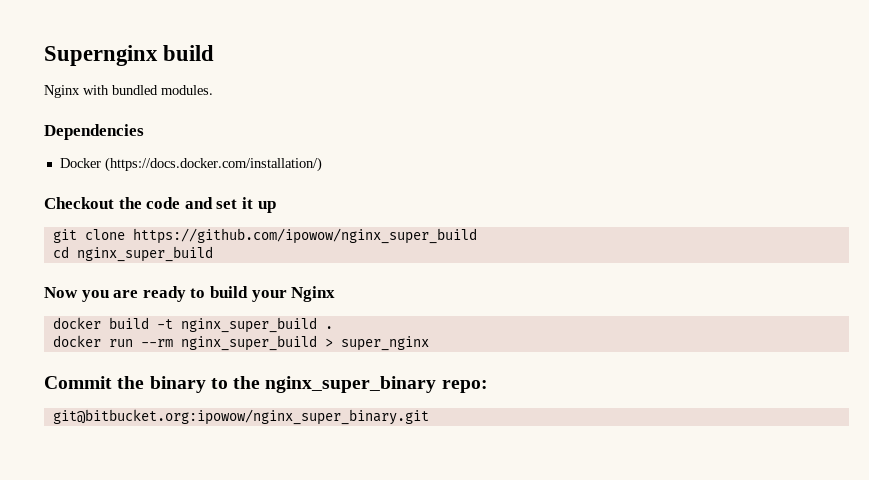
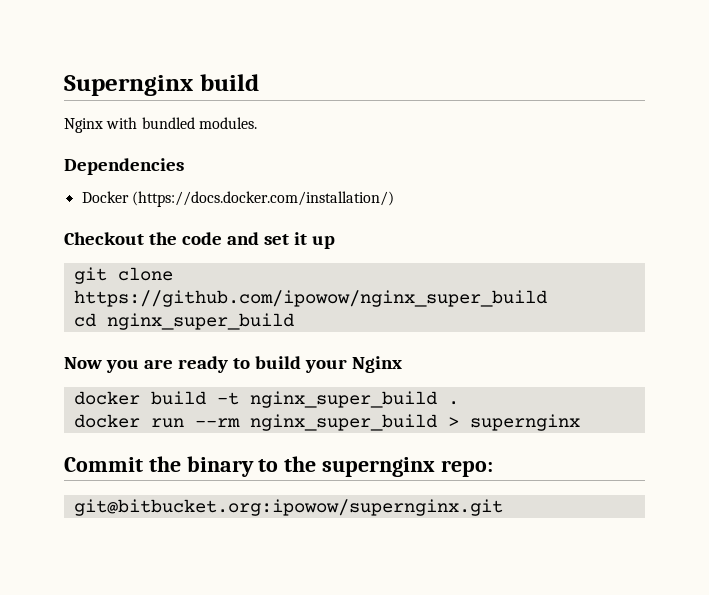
[340,336,429,351] super_nginx -> [469,414,580,431] supernginx
[265,376,437,393] nginx_super_binary -> [322,457,436,477] supernginx
[52,409,429,425] git@bitbucket.org:ipowow/nginx_super_binary.git -> [73,499,503,516] git@bitbucket.org:ipowow/supernginx.git

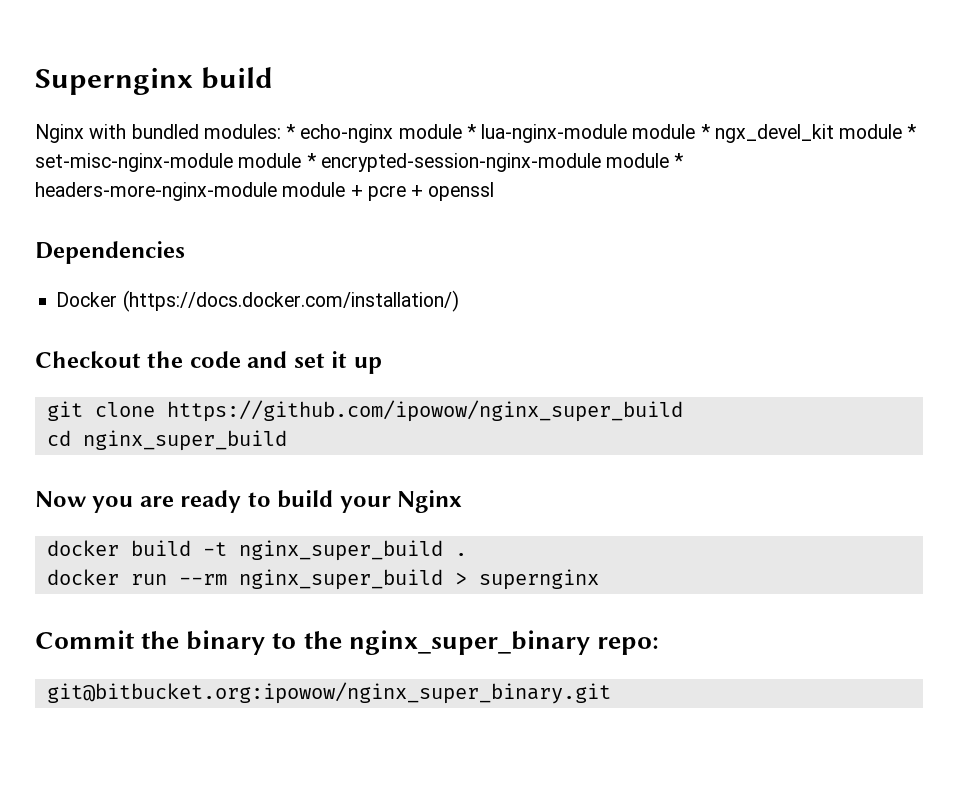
[198,117,257,129] modules. -> [203,124,917,143] [35,153,684,172] [35,182,495,201] modules: * echo-nginx module * lua-nginx-module module * ngx_devel_kit module * set-misc-nginx-module module * encrypted-session-nginx-module module * headers-more-nginx-module module + pcre + openssl
[322,457,436,477] supernginx -> [348,630,590,655] nginx_super_binary
[73,499,503,516] git@bitbucket.org:ipowow/supernginx.git -> [46,682,611,704] git@bitbucket.org:ipowow/nginx_super_binary.git

